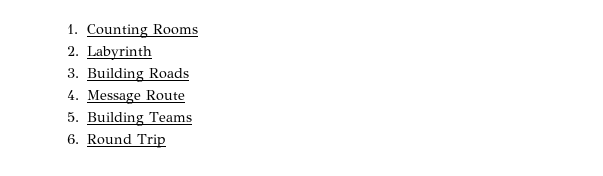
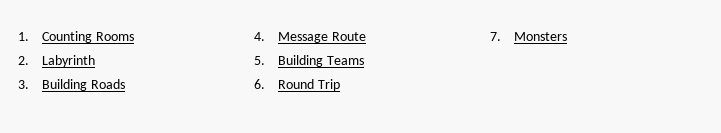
(166, 141) none -> [490,32,568,41] // 7. Monsters

